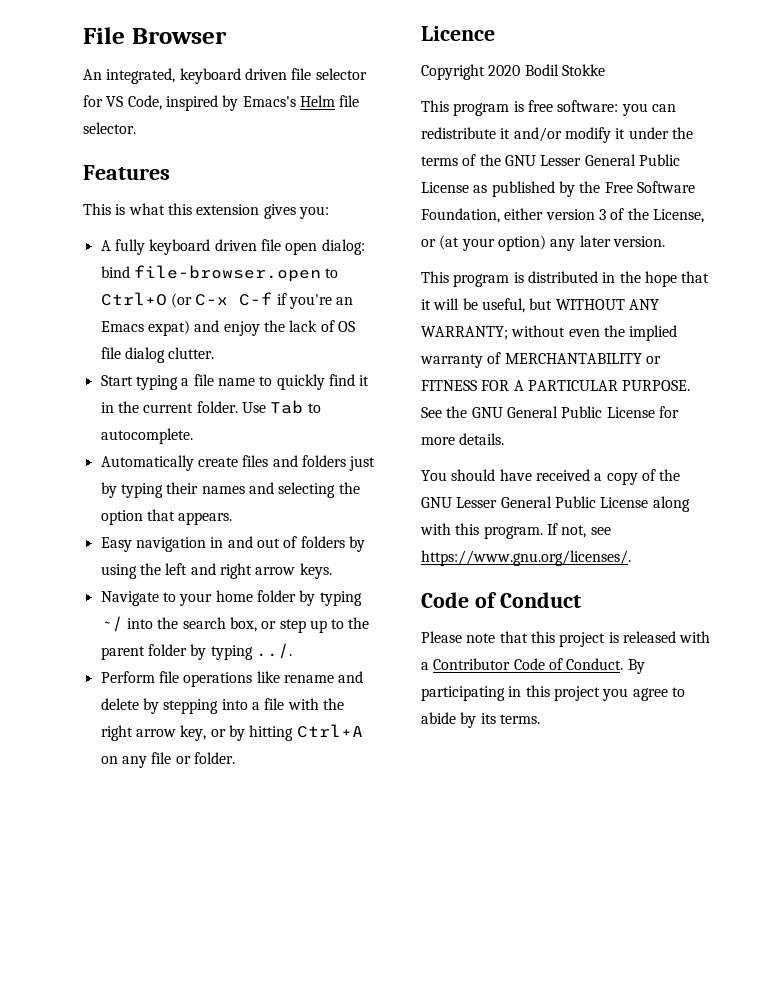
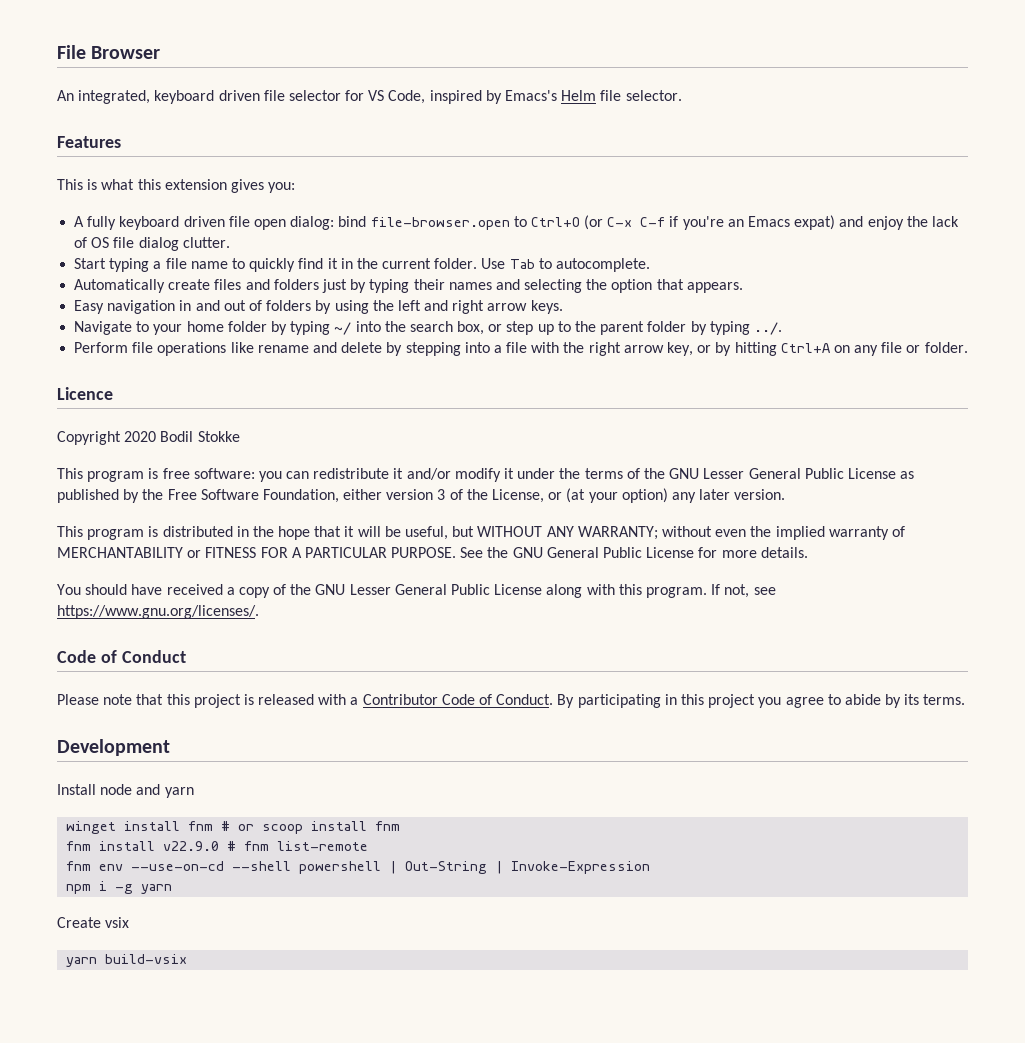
(540, 719) none -> [57,739,170,756] [57,784,194,798] [66,821,401,834] [66,841,369,851] [66,861,651,874] [66,881,173,894] [57,917,130,928] [66,954,188,967] // Development // Install node and yarn // winget install fnm # or scoop install fnm // fnm install v22.9.0 # fnm list-remote // fnm env --use-on-cd --shell powershell | Out-String | Invoke-Expression // npm i -g yarn // Create vsix // yarn build-vsix

